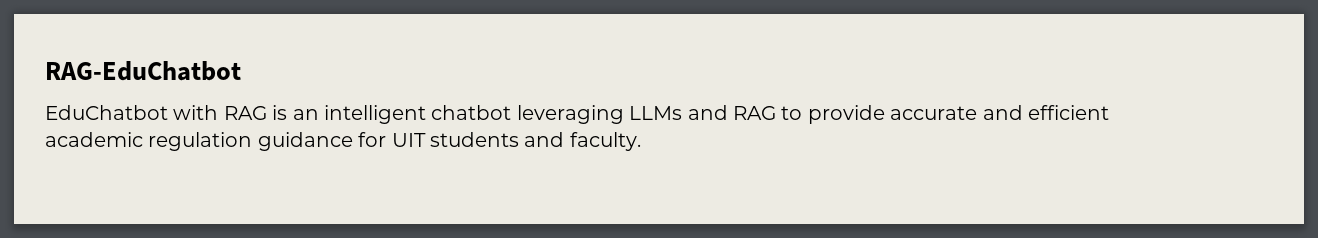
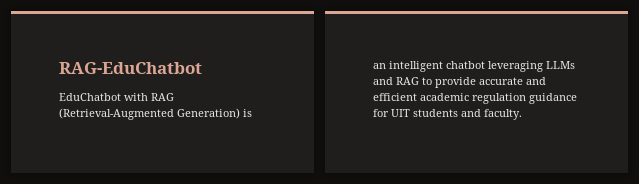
(267, 113) none -> [59,108,240,120] (Retrieval-Augmented Generation)

